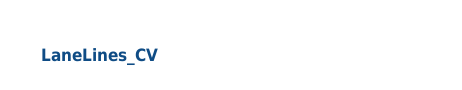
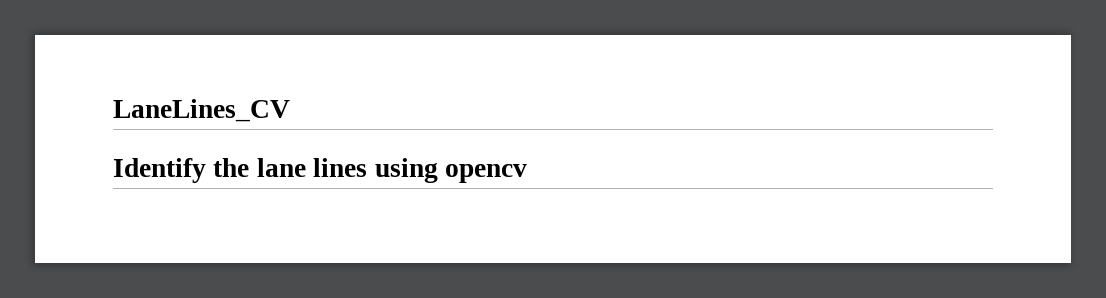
(158, 57) none -> [113,158,528,183] // Identify the lane lines using opencv

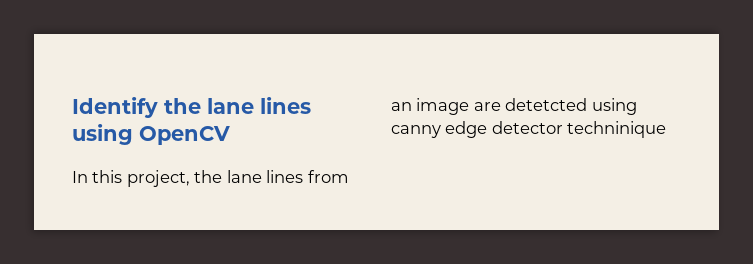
[113,99,290,122] LaneLines_CV // -> (72, 107) none
[445,164,528,183] opencv -> [139,126,230,145] [72,170,349,187] [391,98,637,115] [391,121,667,138] OpenCV // In this project, the lane lines from an image are detetcted using canny edge detector techninique

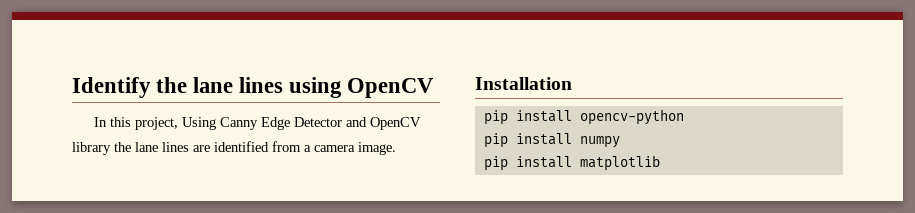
[194,170,349,183] [391,98,637,115] [391,121,667,138] the lane lines from an image are detetcted using canny edge detector techninique -> [182,117,422,130] [72,141,396,155] [475,77,572,90] [483,109,684,125] [483,133,620,148] [483,155,660,171] Using Canny Edge Detector and OpenCV library the lane lines are identified from a camera image. // Installation // pip install opencv-python // pip install numpy // pip install matplotlib

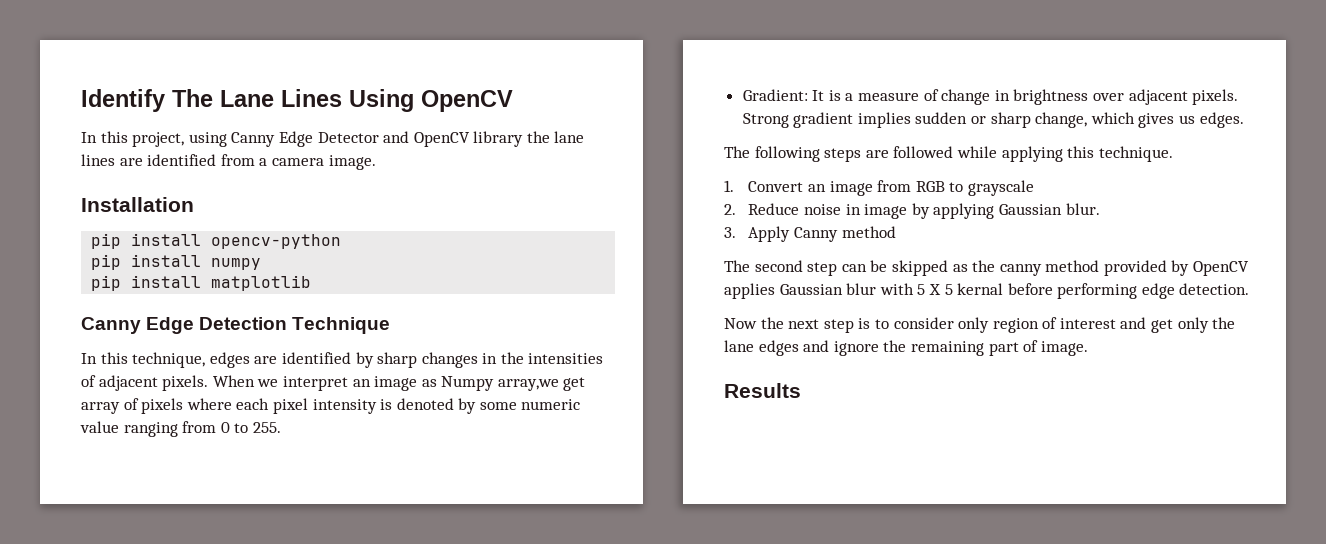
[156,77,343,98] the lane lines using -> [172,89,414,112] The Lane Lines Using
[182,117,217,130] Using -> [188,132,227,147] using
(660, 163) none -> [81,317,391,334] [81,352,604,368] [81,375,586,391] [81,398,581,414] [80,421,281,437] [742,89,1239,105] [742,112,1244,128] [724,146,1173,162] [724,180,1035,196] [724,203,1100,219] [724,226,896,242] [724,260,1250,276] [724,283,1250,299] [724,317,1236,333] [724,340,1088,356] [724,383,801,398] // Canny Edge Detection Technique // In this technique, edges are identified by sharp changes in the intensities of adjacent pixels. When we interpret an image as Numpy array,we get array of pixels where each pixel intensity is denoted by some numeric value ranging from 0 to 255. // Gradient: It is a measure of change in brightness over adjacent pixels. Strong gradient implies sudden or sharp change, which gives us edges. // The following steps are followed while applying this technique. // 1. Convert an image from RGB to grayscale // 2. Reduce noise in image by applying Gaussian blur. // 3. Apply Canny method // The second step can be skipped as the canny method provided by OpenCV applies Gaussian blur with 5 X 5 kernal before performing edge detection. // Now the next step is to consider only region of interest and get only the lane edges and ignore the remaining part of image. // Results

